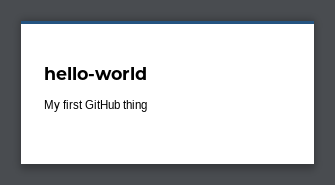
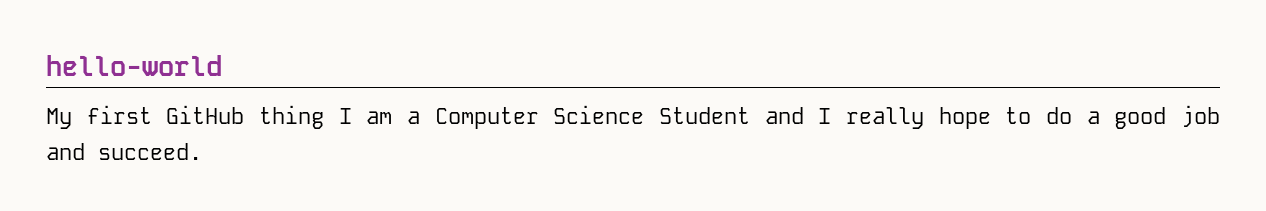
(148, 106) none -> [338,105,1221,129] [46,143,202,160] I am a Computer Science Student and I really hope to do a good job and succeed.

